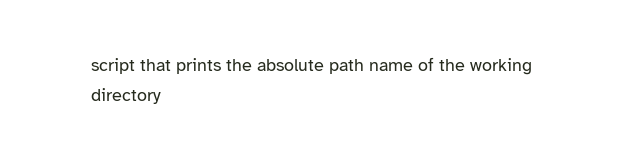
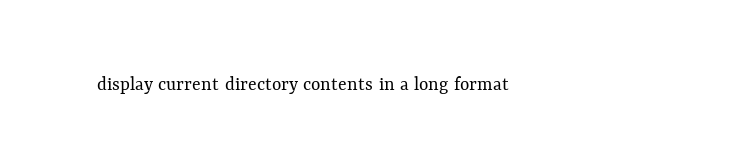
[91,57,532,75] [91,88,161,104] script that prints the absolute path name of the working directory -> [97,76,509,94] display current directory contents in a long format

